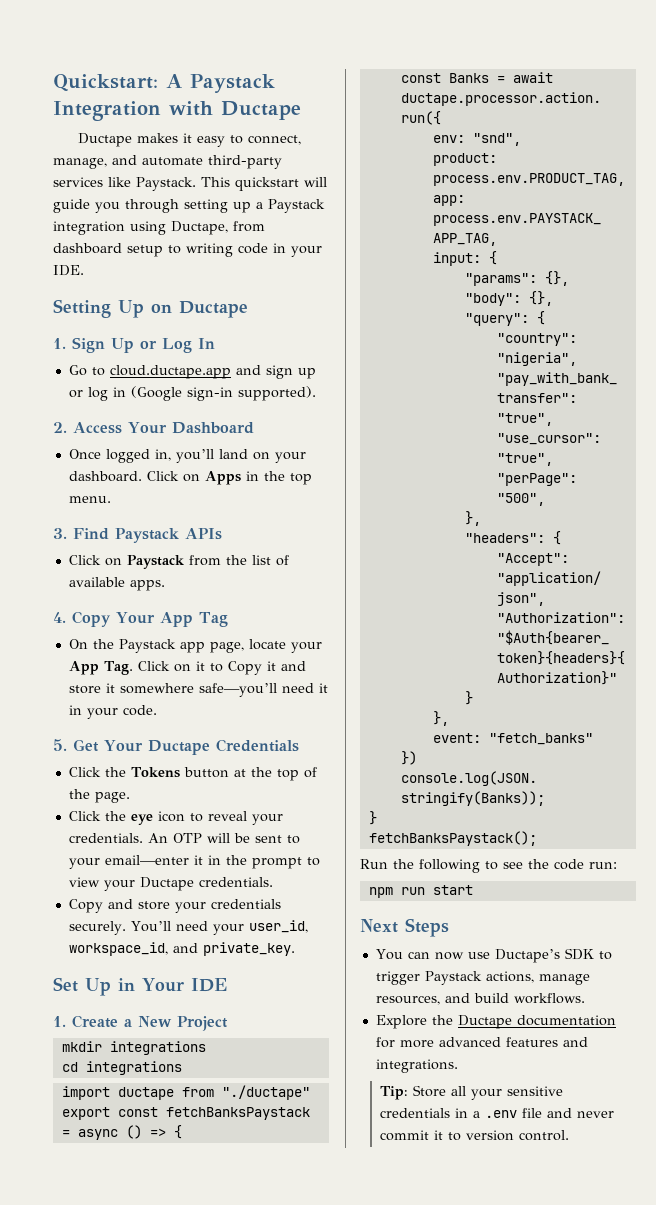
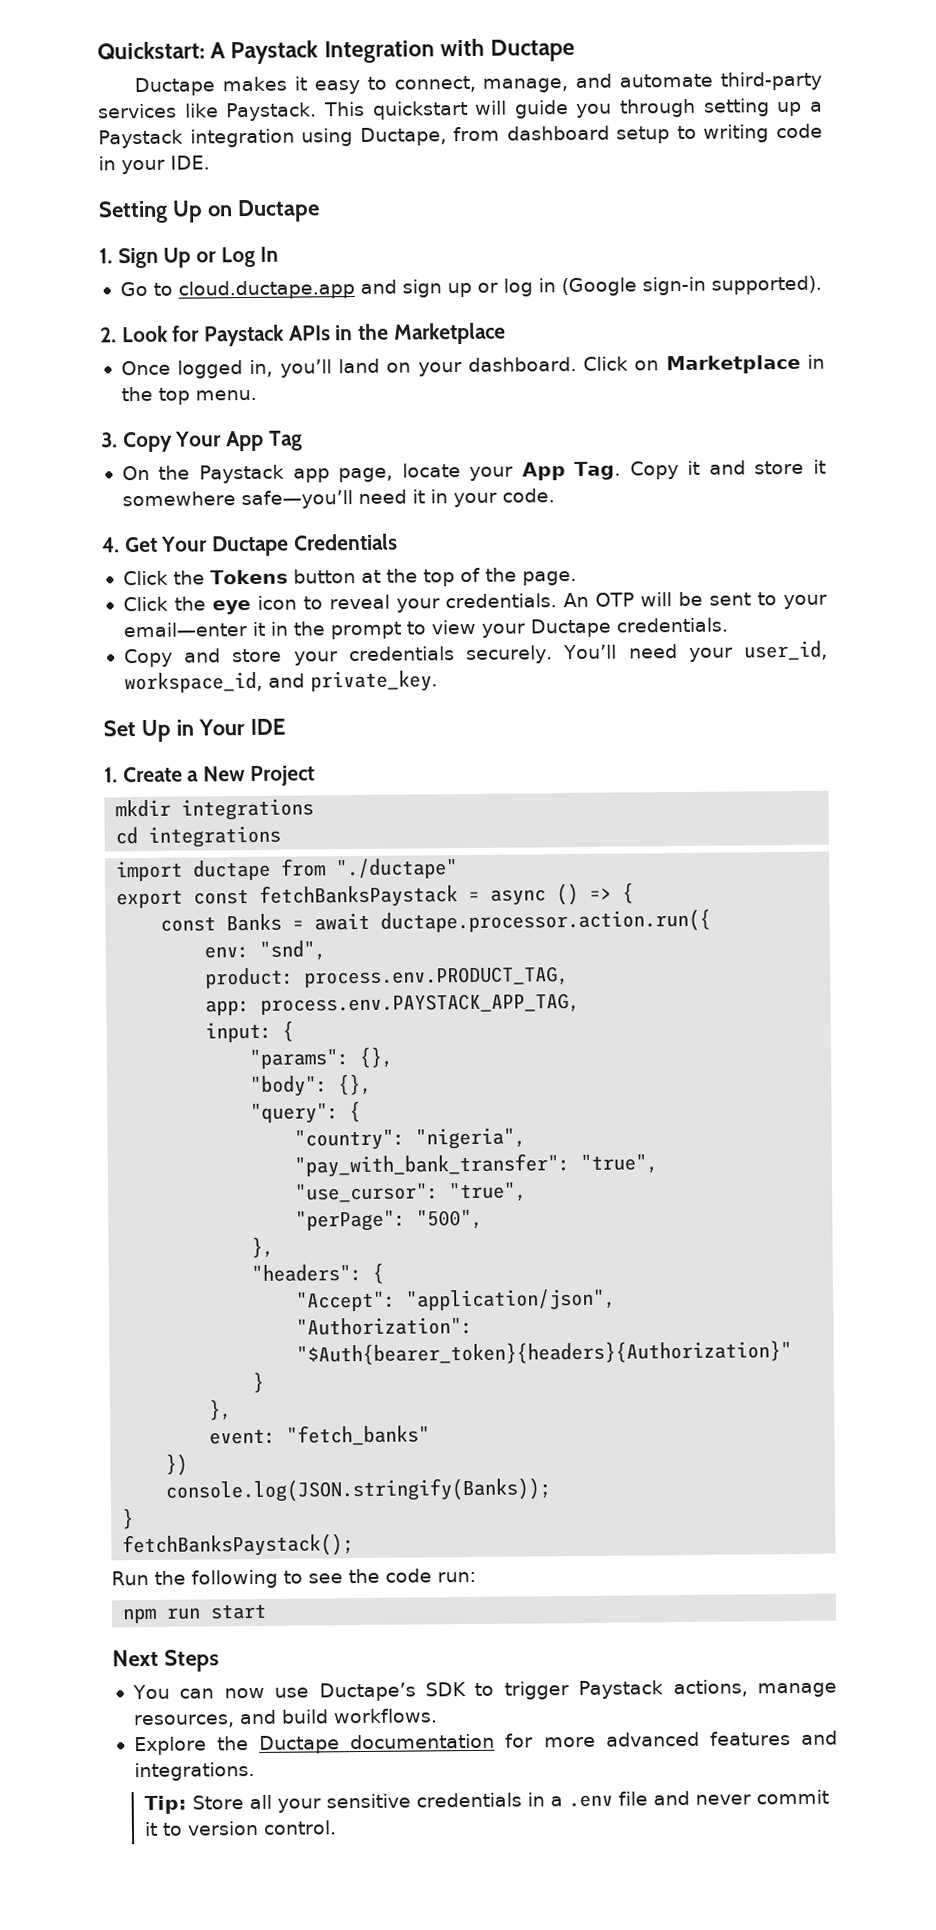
[73,422,254,434] Access Your Dashboard -> [121,322,506,347] Look for Paystack APIs in the Marketplace
[204,471,241,485] Apps -> [665,354,801,375] Marketplace
[73,528,222,543] [68,555,289,569] [68,577,165,591] [53,612,66,623] Find Paystack APIs // Click on Paystack from the list of available apps. // 4. -> (118, 440) none
[137,661,223,672] Click on it to -> (622, 470) none
[53,739,67,751] 5. -> [102,537,120,553] 4.

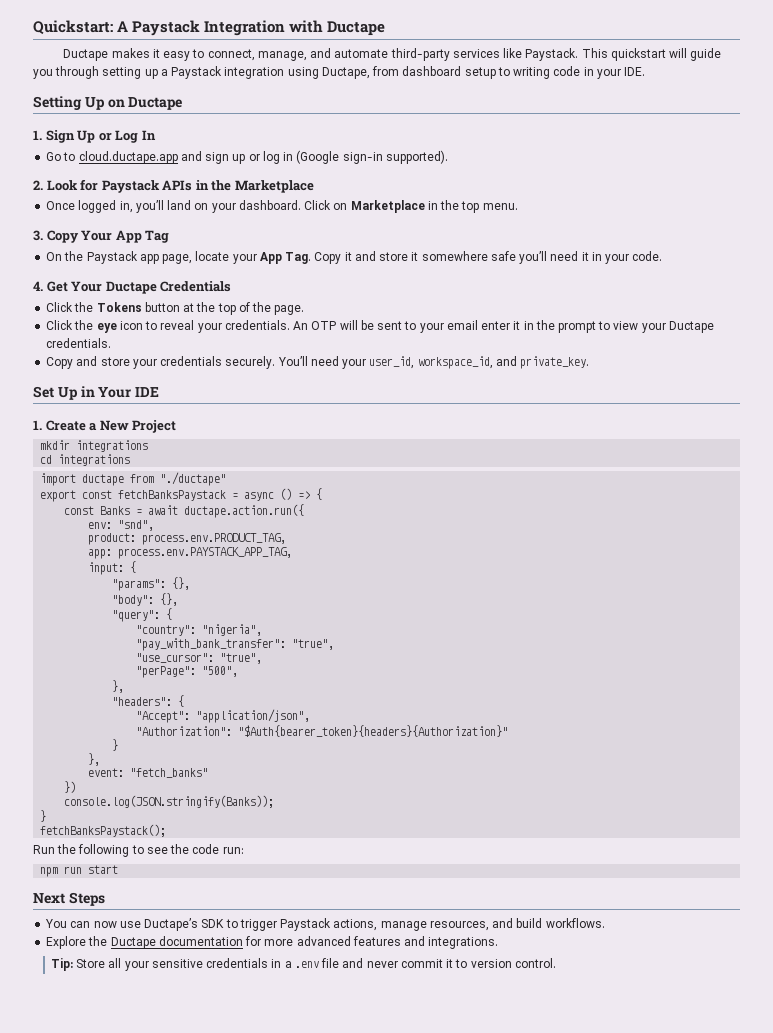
[240,490,353,510] safe—you’ll -> [490,251,548,264] safe you’ll
[122,622,247,638] email—enter -> [446,320,511,330] email enter
[380,908,712,934] ductape.processor.action.run({ -> [184,504,305,518] ductape.action.run({

